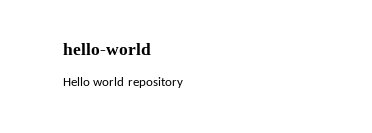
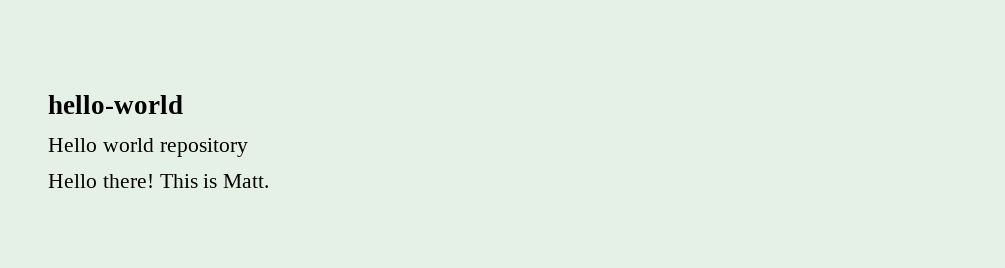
(183, 82) none -> [48,174,270,188] // Hello there! This is Matt.

